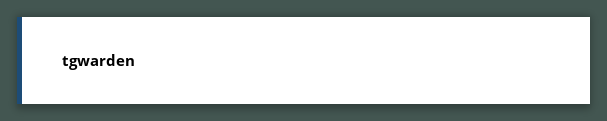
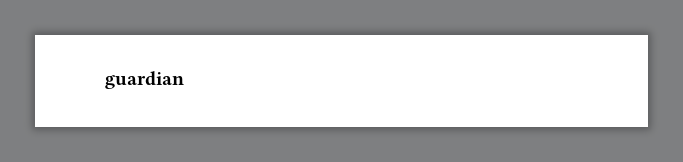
[62,54,135,70] tgwarden -> [105,71,184,89] guardian

